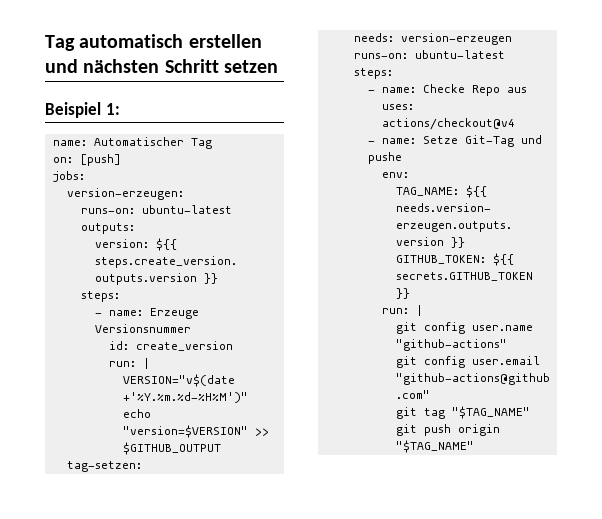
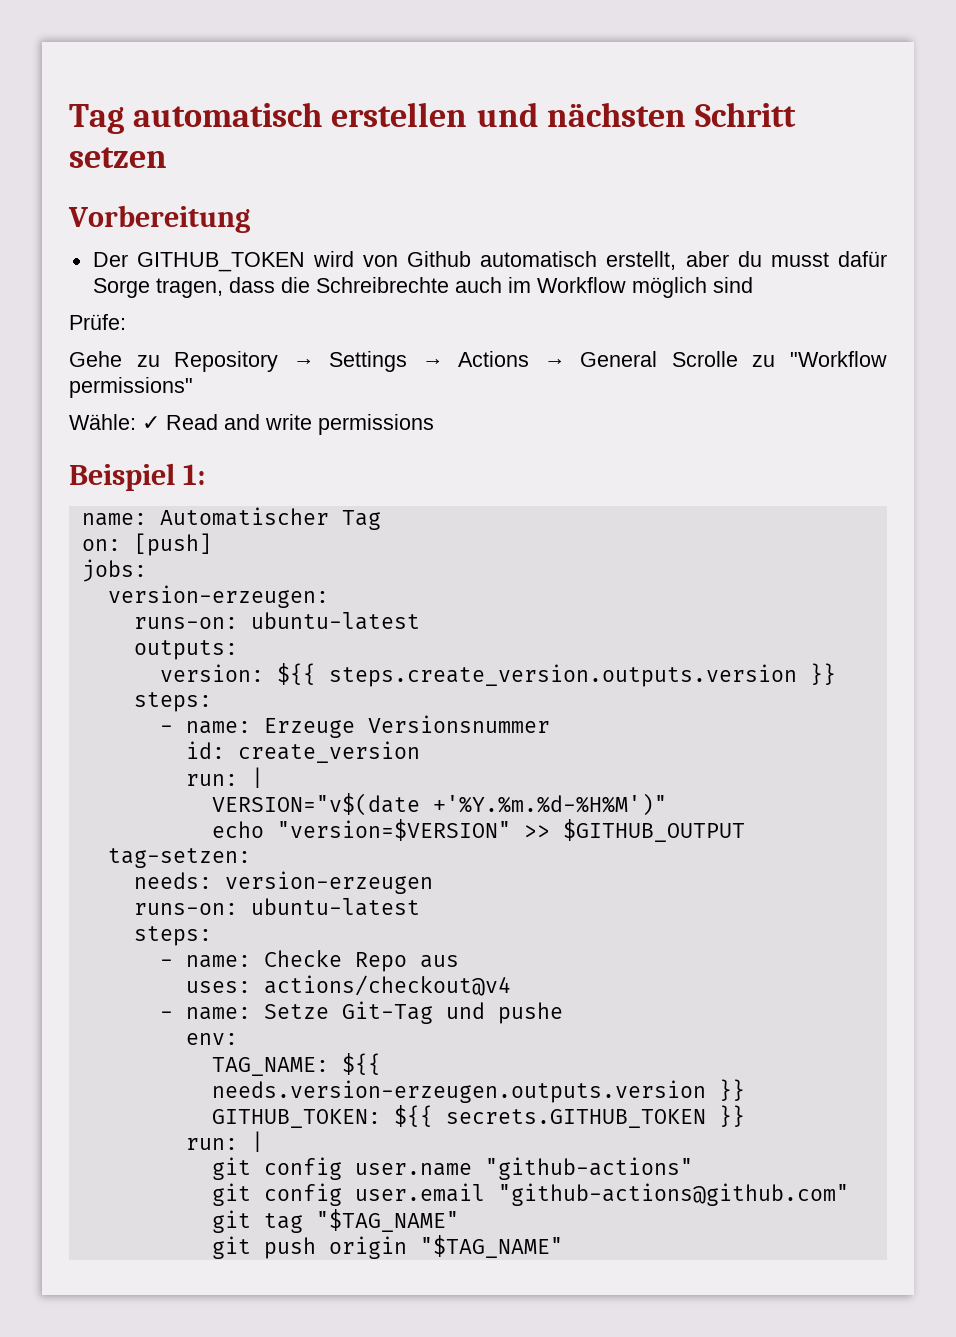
(278, 66) none -> [68,205,250,233] [92,251,887,272] [92,277,753,298] [69,314,126,330] [69,351,887,372] [69,377,193,398] [69,414,434,435] // Vorbereitung // Der GITHUB_TOKEN wird von Github automatisch erstellt, aber du musst dafür Sorge tragen, dass die Schreibrechte auch im Workflow möglich sind // Prüfe: // Gehe zu Repository → Settings → Actions → General Scrolle zu "Workflow permissions" // Wähle: ✓ Read and write permissions

